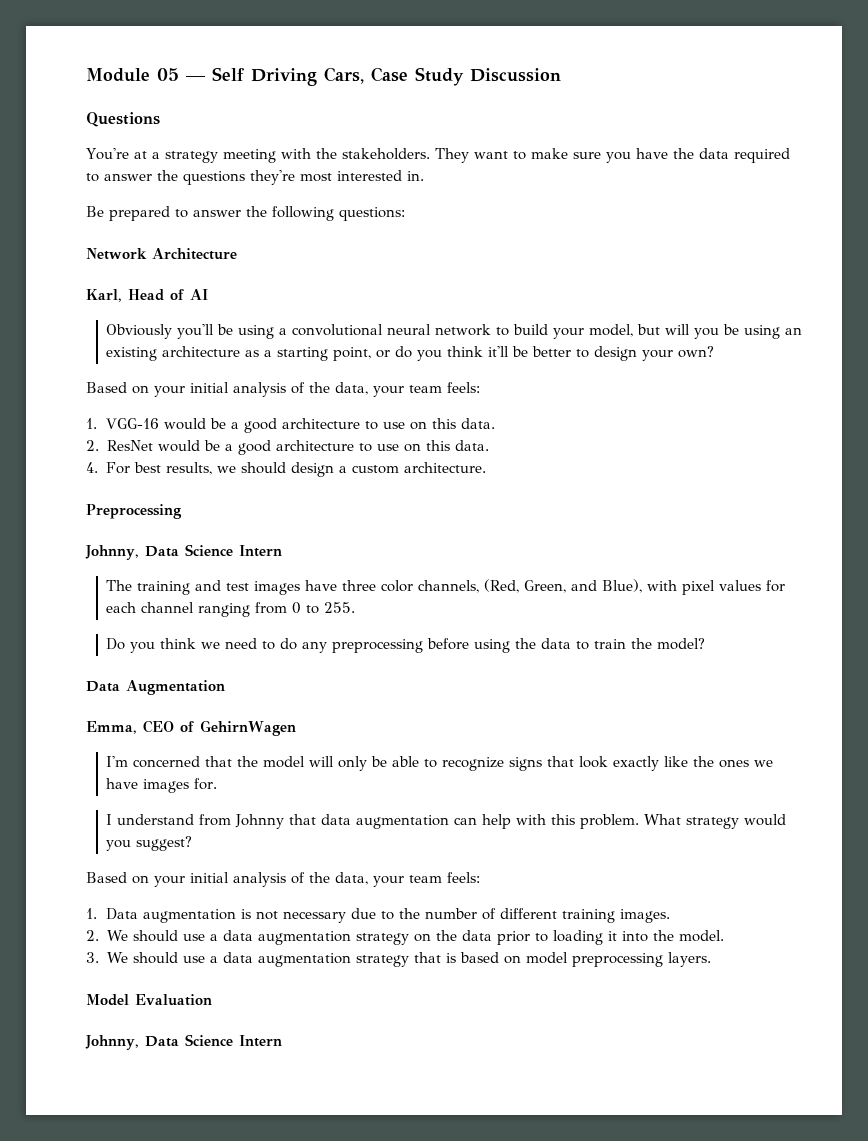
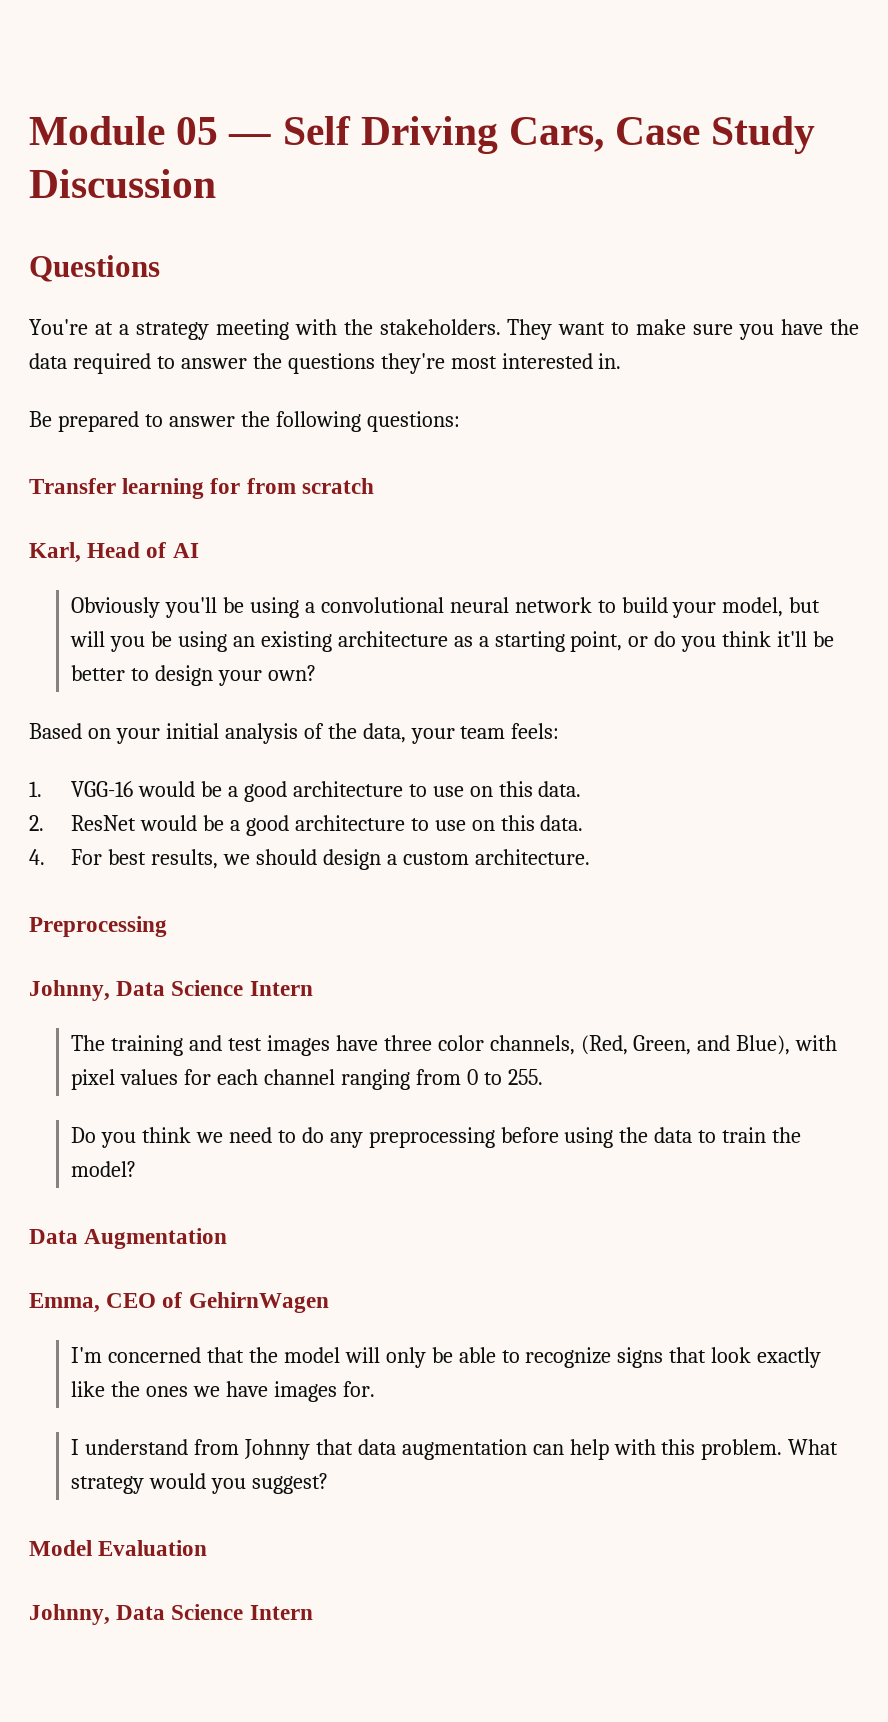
[86,248,237,260] Network Architecture -> [29,478,374,499] Transfer learning for from scratch
[86,872,480,887] [86,908,671,923] [86,930,725,945] [86,952,712,967] // Based on your initial analysis of the data, your team feels: // 1. Data augmentation is not necessary due to the number of different training images. // 2. We should use a data augmentation strategy on the data prior to loading it into the model. // 3. We should use a data augmentation strategy that is based on model preprocessing layers. -> (328, 1483) none

